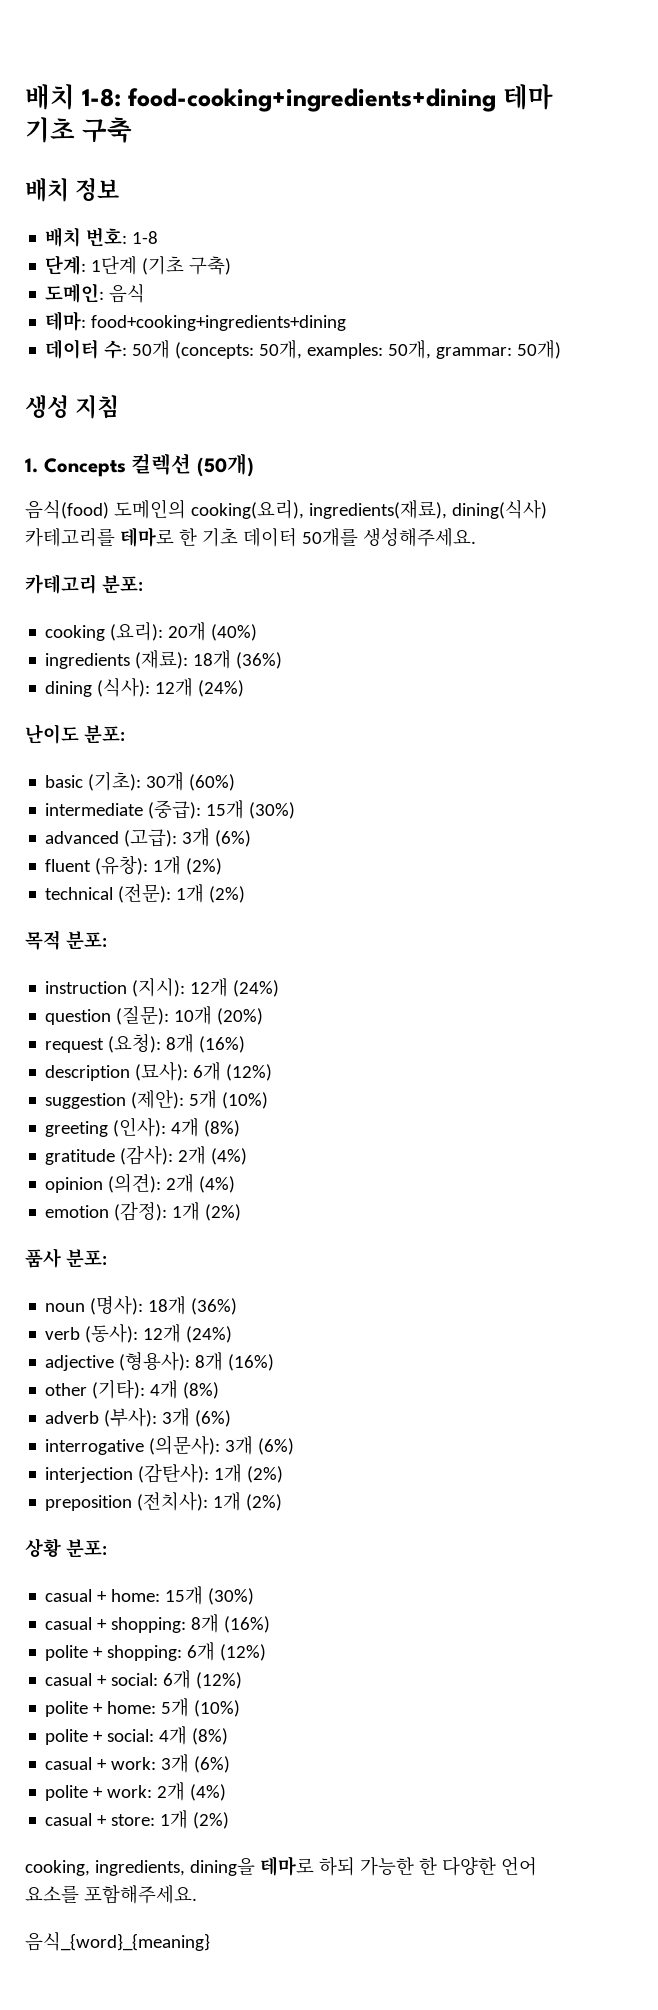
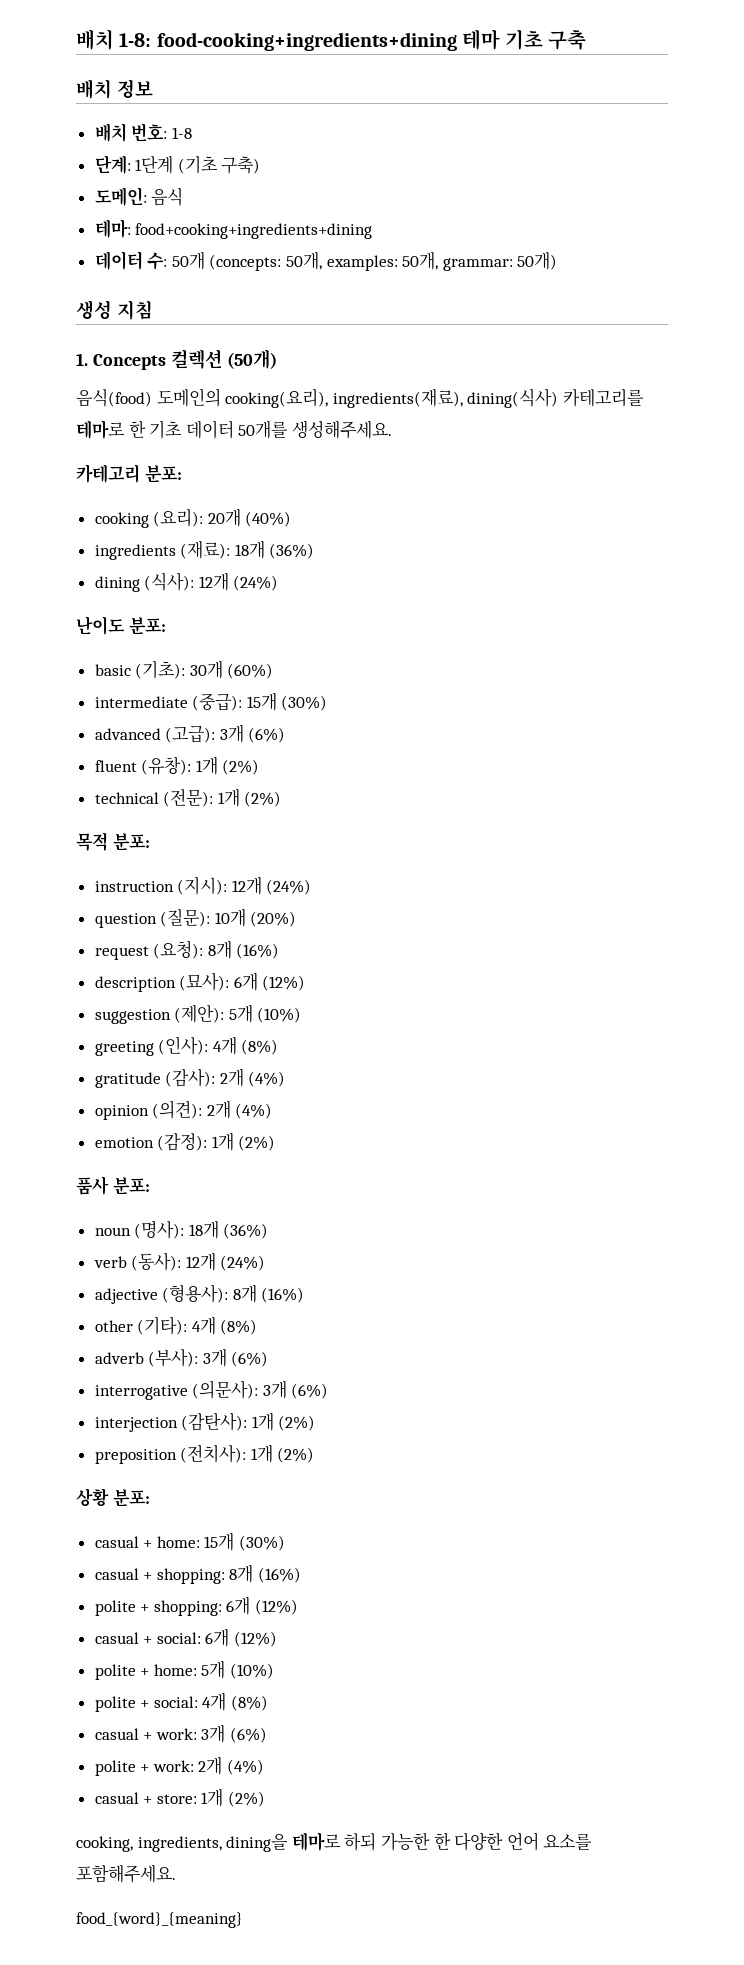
[25,1932,210,1951] 음식_{word}_{meaning} -> [76,1912,243,1928] food_{word}_{meaning}

